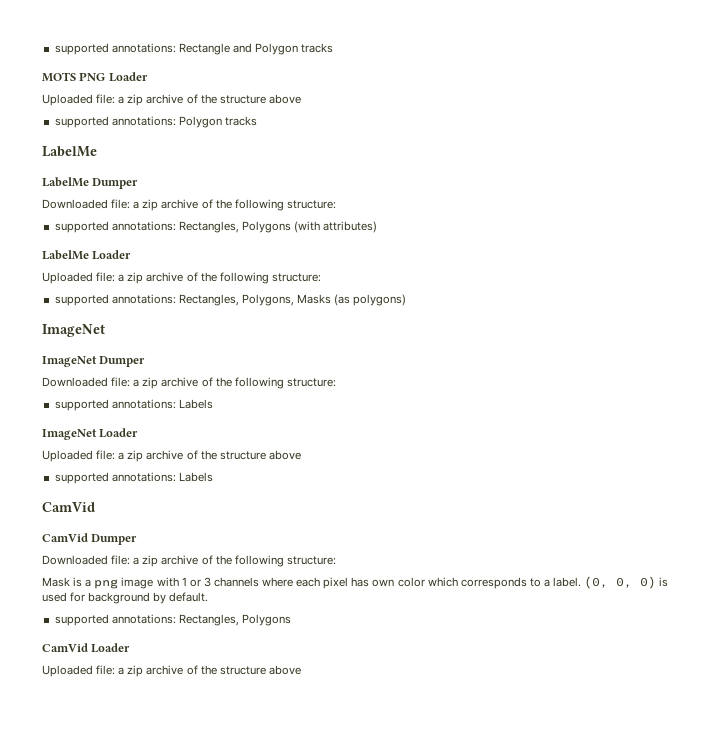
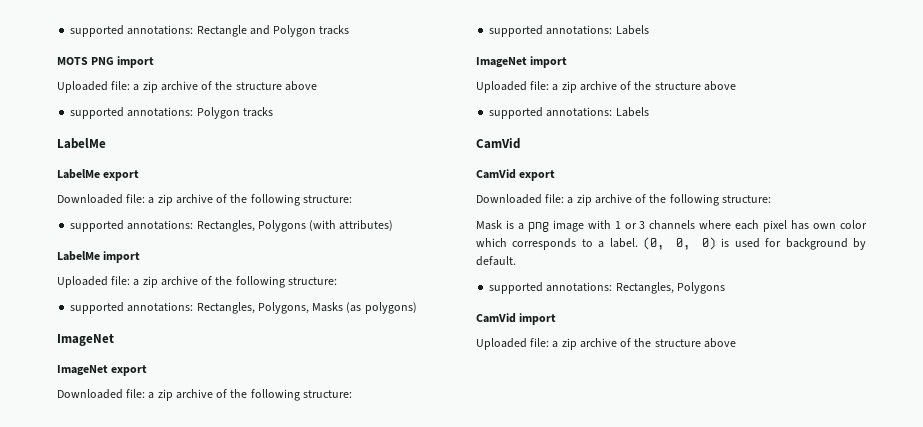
[108,72,148,82] Loader -> [117,56,155,68] import
[92,178,139,189] Dumper -> [103,170,140,181] export
[92,250,132,260] Loader -> [103,251,141,263] import
[99,356,146,367] Dumper -> [111,365,148,376] export
[99,428,139,438] Loader -> [530,56,568,68] import
[91,534,138,545] Dumper -> [519,170,556,181] export
[91,643,131,653] Loader -> [519,313,557,325] import

